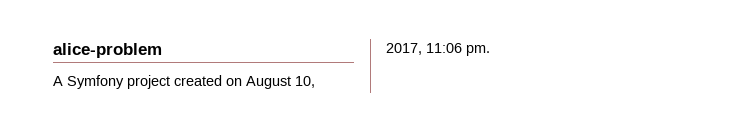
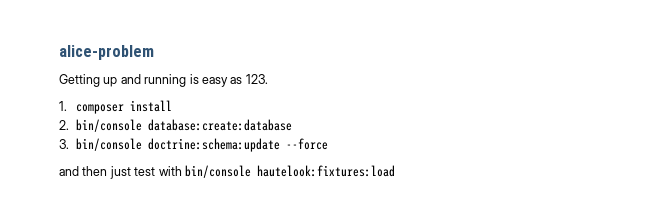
[53,75,315,89] [386,43,490,56] A Symfony project created on August 10, 2017, 11:06 pm. -> [59,74,268,87] [59,100,173,114] [59,119,293,132] [59,138,329,152] [59,165,395,179] Getting up and running is easy as 123. // 1. composer install // 2. bin/console database:create:database // 3. bin/console doctrine:schema:update --force // and then just test with bin/console hautelook:fixtures:load

